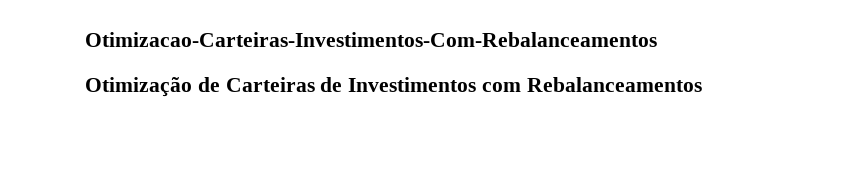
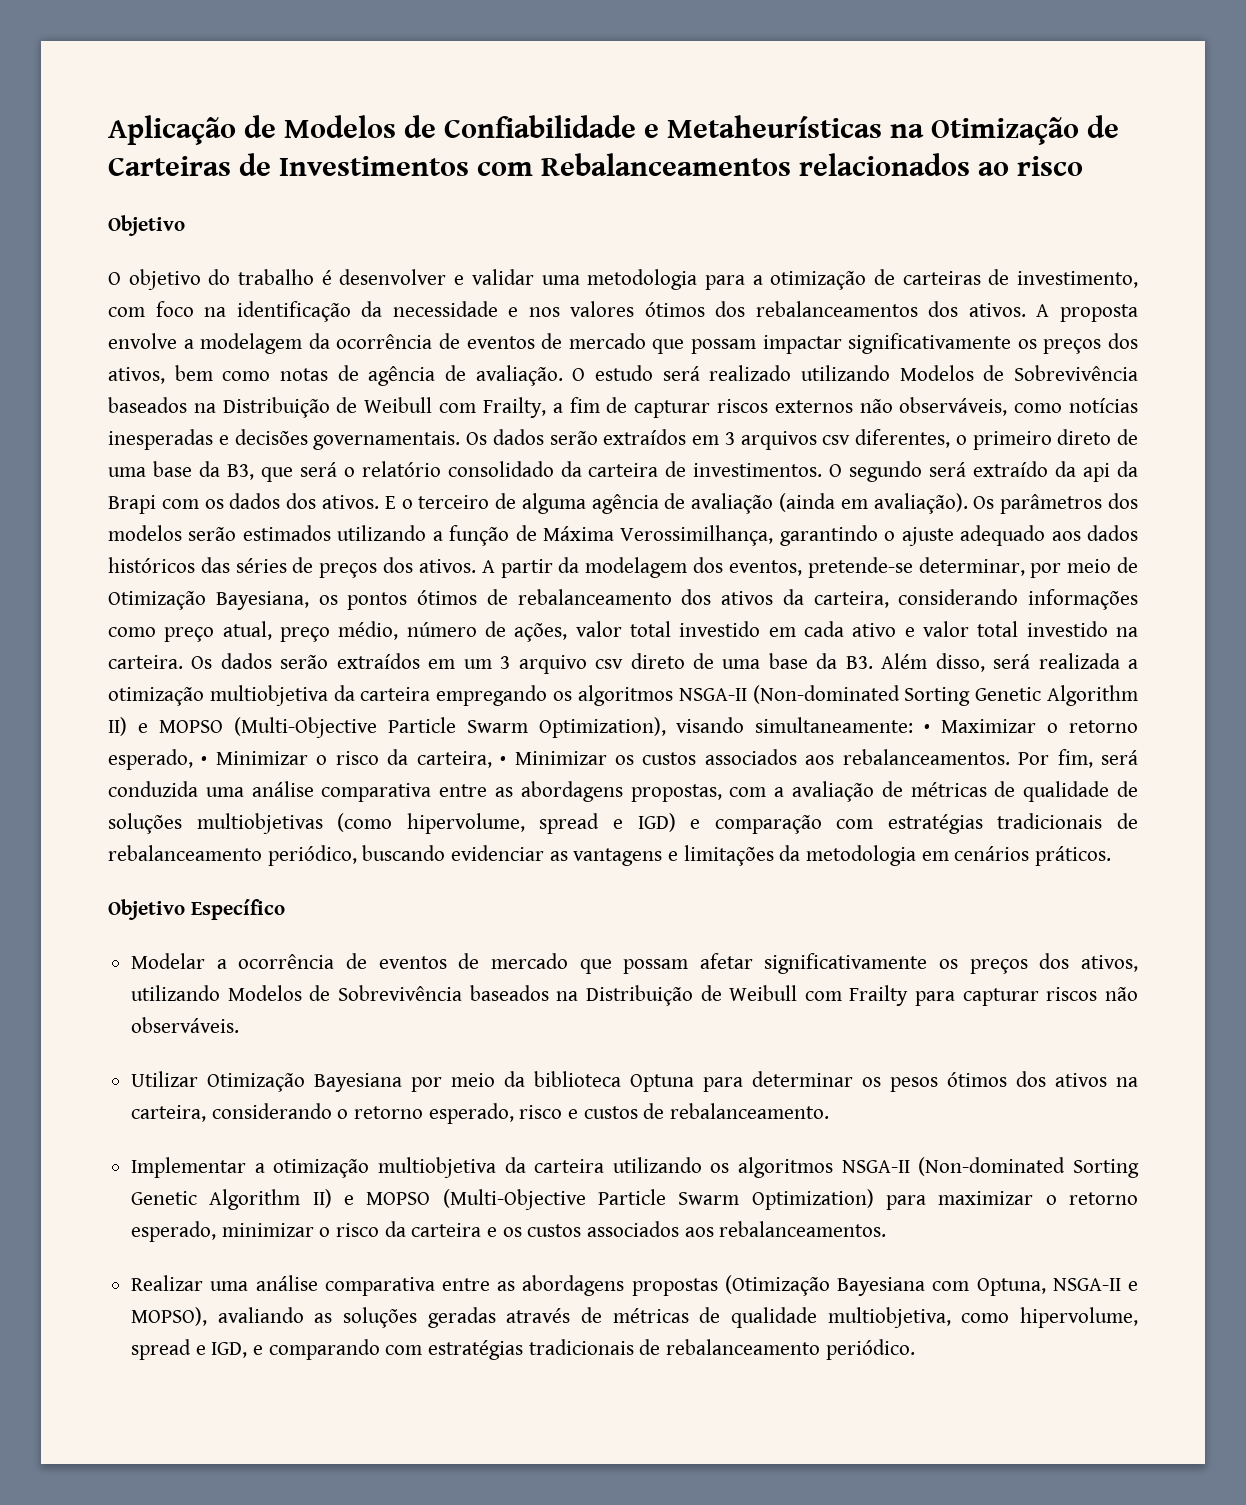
[85,32,657,47] Otimizacao-Carteiras-Investimentos-Com-Rebalanceamentos // -> [108,115,924,145] Aplicação de Modelos de Confiabilidade e Metaheurísticas na
(702, 84) none -> [799,153,1083,176] [108,215,185,236] [108,269,1138,290] [108,301,1138,322] [108,333,1139,354] [108,365,1138,386] [108,397,1138,418] [108,429,1138,450] [108,461,1138,482] [108,493,1138,514] [108,525,1138,546] [108,557,1139,578] [108,589,1138,610] [108,621,1139,642] [108,653,1139,674] [108,685,1139,706] [108,717,1138,738] [108,749,1138,770] [108,781,1138,802] [108,813,1139,834] [108,845,1112,866] [108,899,285,920] [131,953,1138,974] [131,985,1138,1006] [131,1017,240,1033] [131,1071,1138,1092] [131,1103,830,1124] [131,1157,1139,1178] [131,1189,1139,1210] [131,1221,887,1242] [131,1275,1139,1296] [131,1307,1138,1328] [131,1339,915,1360] relacionados ao risco // Objetivo // O objetivo do trabalho é desenvolver e validar uma metodologia para a otimização de carteiras de investimento, com foco na identificação da necessidade e nos valores ótimos dos rebalanceamentos dos ativos. A proposta envolve a modelagem da ocorrência de eventos de mercado que possam impactar significativamente os preços dos ativos, bem como notas de agência de avaliação. O estudo será realizado utilizando Modelos de Sobrevivência baseados na Distribuição de Weibull com Frailty, a fim de capturar riscos externos não observáveis, como notícias inesperadas e decisões governamentais. Os dados serão extraídos em 3 arquivos csv diferentes, o primeiro direto de uma base da B3, que será o relatório consolidado da carteira de investimentos. O segundo será extraído da api da Brapi com os dados dos ativos. E o terceiro de alguma agência de avaliação (ainda em avaliação). Os parâmetros dos modelos serão estimados utilizando a função de Máxima Verossimilhança, garantindo o ajuste adequado aos dados históricos das séries de preços dos ativos. A partir da modelagem dos eventos, pretende-se determinar, por meio de Otimização Bayesiana, os pontos ótimos de rebalanceamento dos ativos da carteira, considerando informações como preço atual, preço médio, número de ações, valor total investido em cada ativo e valor total investido na carteira. Os dados serão extraídos em um 3 arquivo csv direto de uma base da B3. Além disso, será realizada a otimização multiobjetiva da carteira empregando os algoritmos NSGA-II (Non-dominated Sorting Genetic Algorithm II) e MOPSO (Multi-Objective Particle Swarm Optimization), visando simultaneamente: • Maximizar o retorno esperado, • Minimizar o risco da carteira, • Minimizar os custos associados aos rebalanceamentos. Por fim, será conduzida uma análise comparativa entre as abordagens propostas, com a avaliação de métricas de qualidade de soluções multiobjetivas (como hipervolume, spread e IGD) e comparação com estratégias tradicionais de rebalanceamento periódico, buscando evidenciar as vantagens e limitações da metodologia em cenários práticos. // Objetivo Específico // Modelar a ocorrência de eventos de mercado que possam afetar significativamente os preços dos ativos, utilizando Modelos de Sobrevivência baseados na Distribuição de Weibull com Frailty para capturar riscos não observáveis. // Utilizar Otimização Bayesiana por meio da biblioteca Optuna para determinar os pesos ótimos dos ativos na carteira, considerando o retorno esperado, risco e custos de rebalanceamento. // Implementar a otimização multiobjetiva da carteira utilizando os algoritmos NSGA-II (Non-dominated Sorting Genetic Algorithm II) e MOPSO (Multi-Objective Particle Swarm Optimization) para maximizar o retorno esperado, minimizar o risco da carteira e os custos associados aos rebalanceamentos. // Realizar uma análise comparativa entre as abordagens propostas (Otimização Bayesiana com Optuna, NSGA-II e MOPSO), avaliando as soluções geradas através de métricas de qualidade multiobjetiva, como hipervolume, spread e IGD, e comparando com estratégias tradicionais de rebalanceamento periódico.

